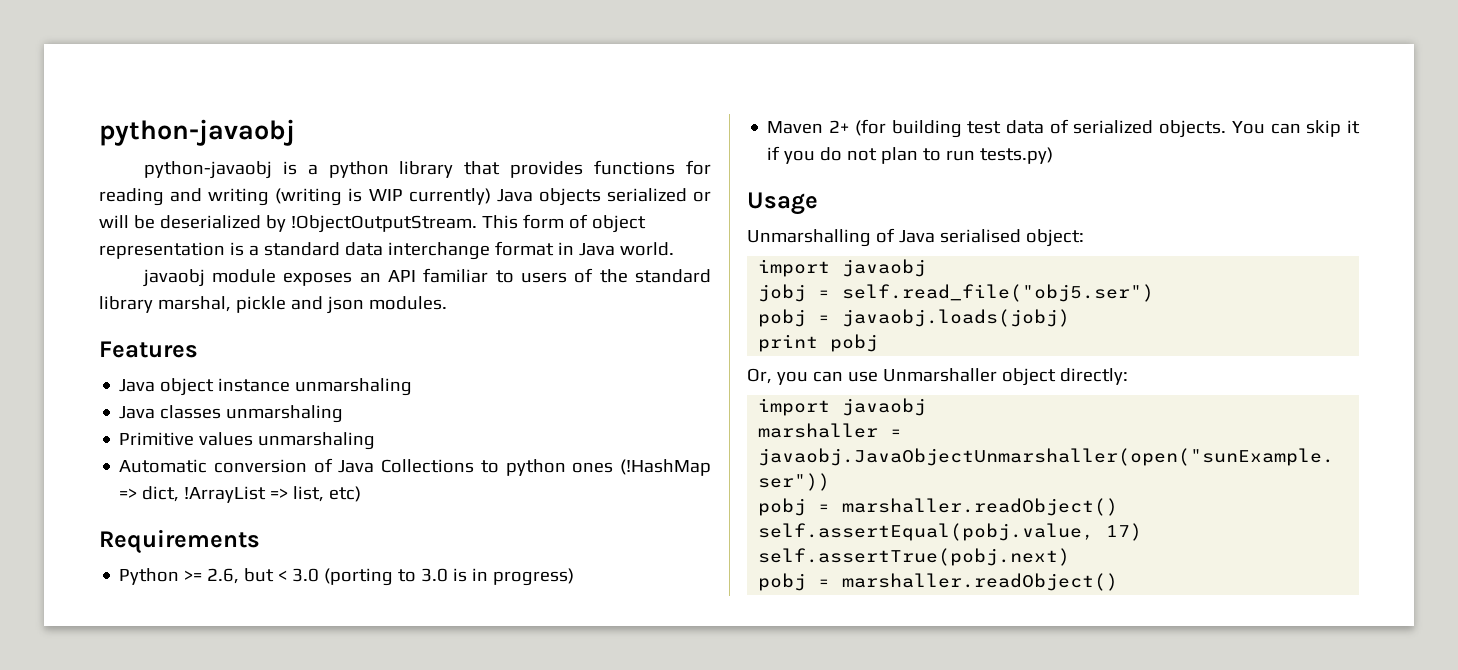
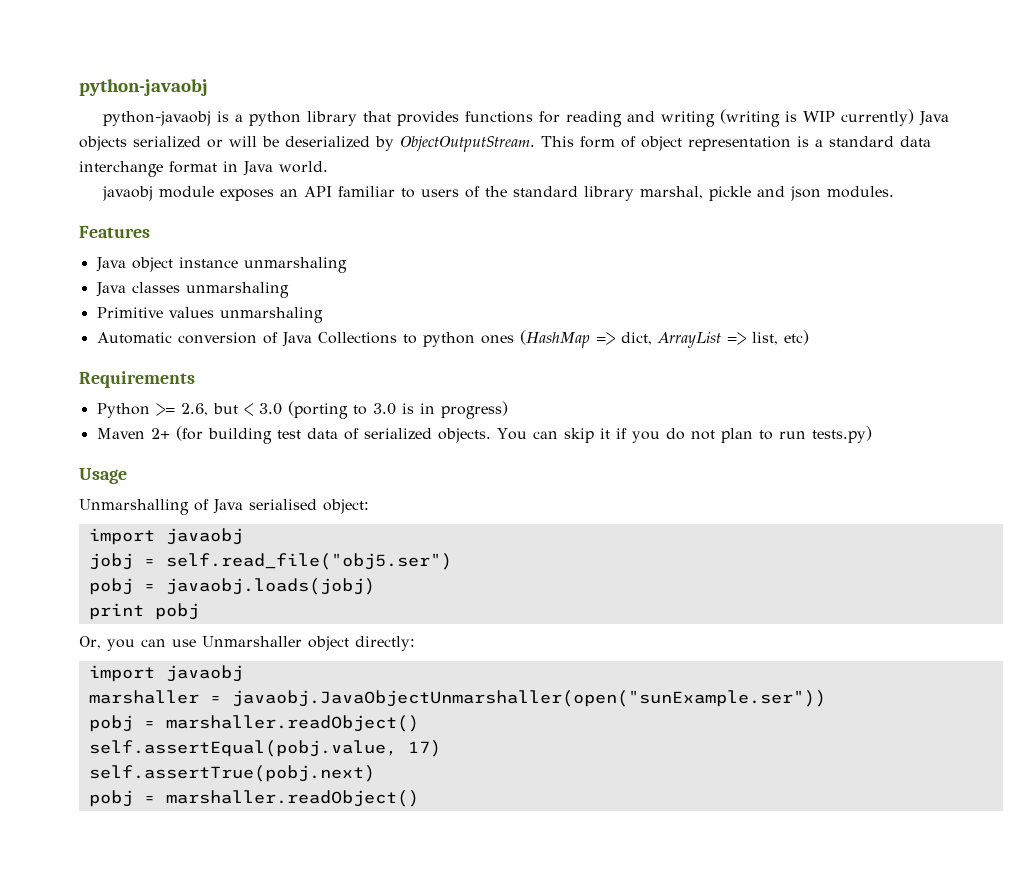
[290,215,477,233] !ObjectOutputStream. -> [400,136,535,152] ObjectOutputStream.
[620,459,711,476] (!HashMap -> [519,330,590,348] (HashMap
[184,486,267,503] !ArrayList -> [656,332,721,348] ArrayList

